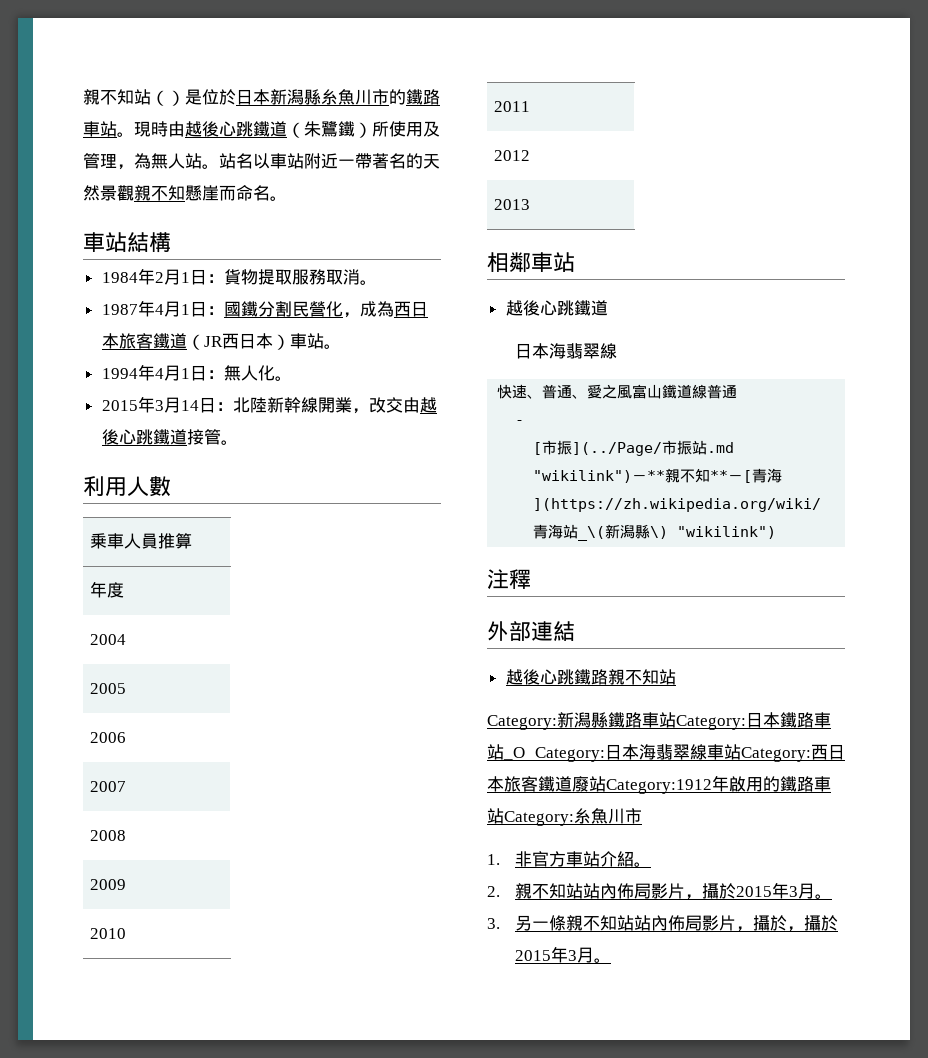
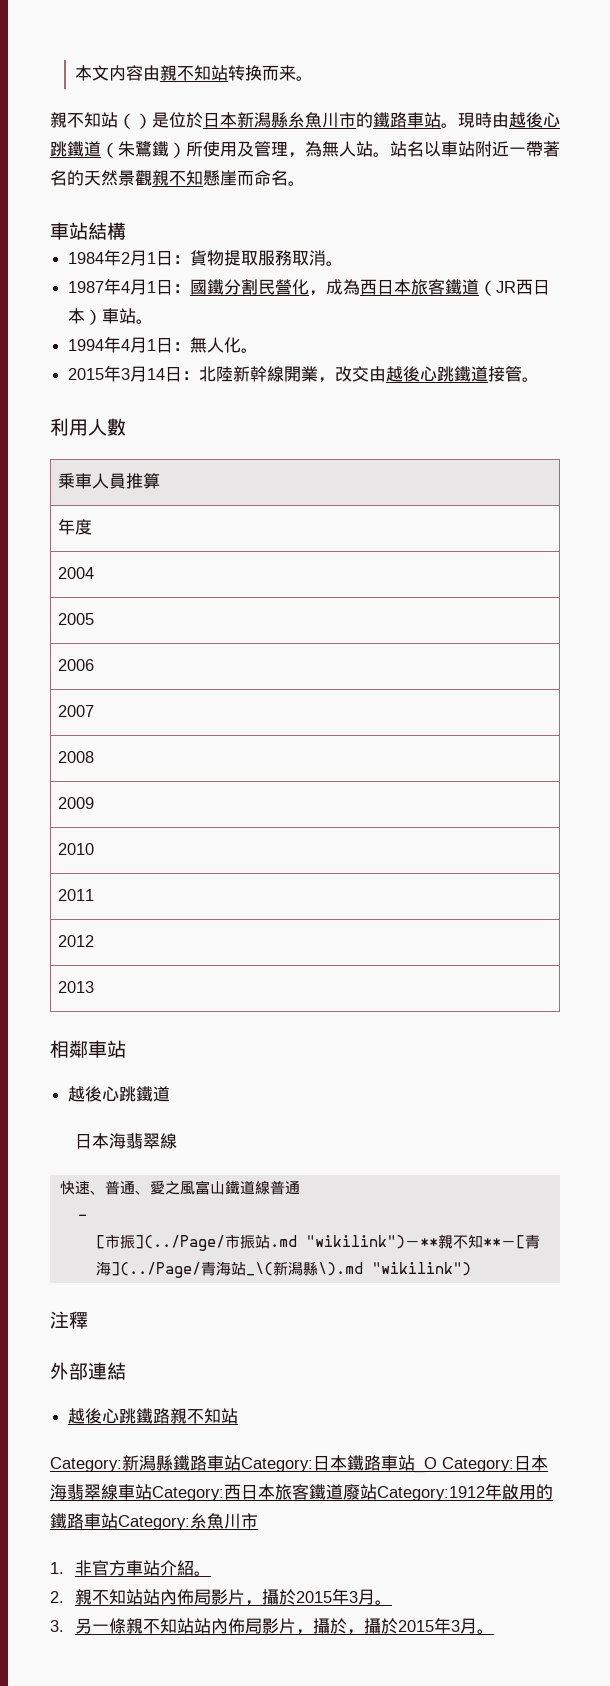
(83, 97) none -> [75,65,314,81] 本文内容由親不知站转换而来。 //
[533,498,822,512] ](https://zh.wikipedia.org/wiki/ -> [110,1262,201,1278] ](../Page/
[650,526,669,539] \) -> [317,1262,363,1276] \).md

